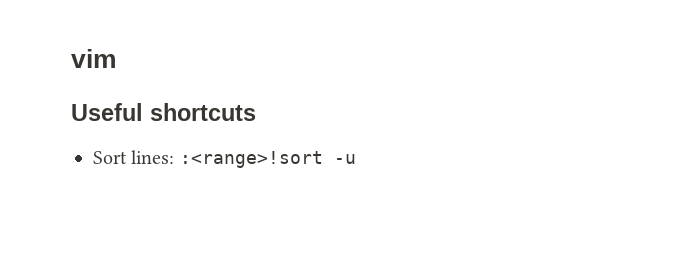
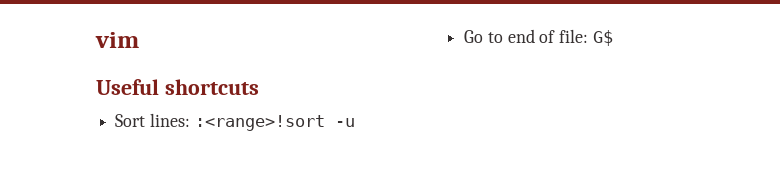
(356, 159) none -> [464,29,613,46] // Go to end of file: G$

